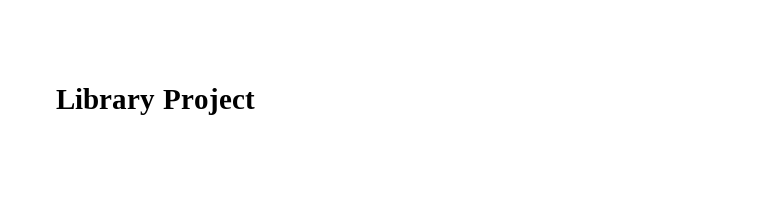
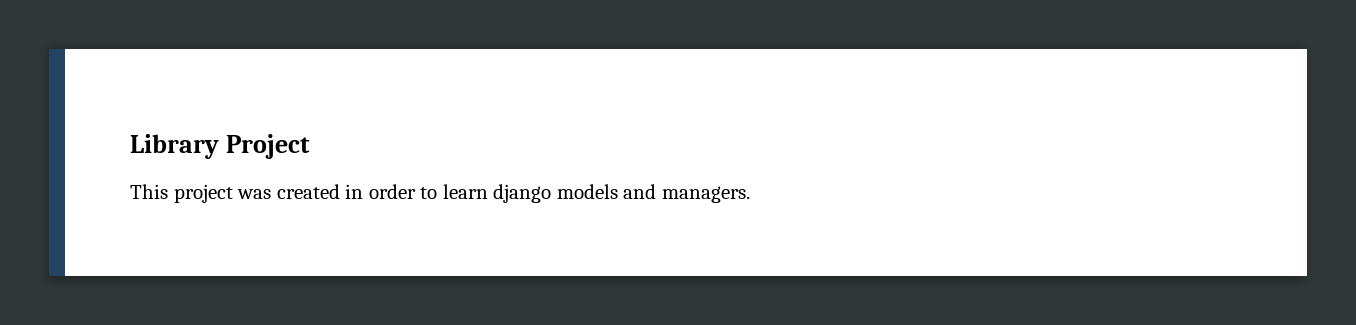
(255, 101) none -> [130,184,750,203] // This project was created in order to learn django models and managers.

